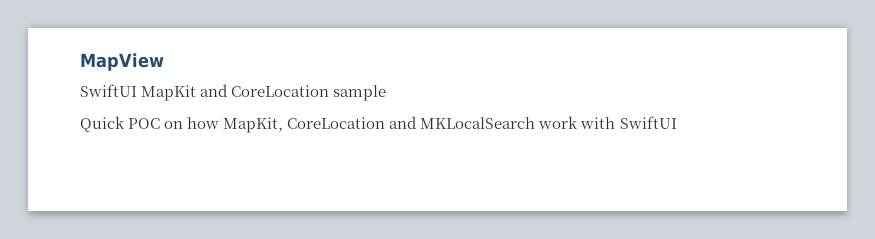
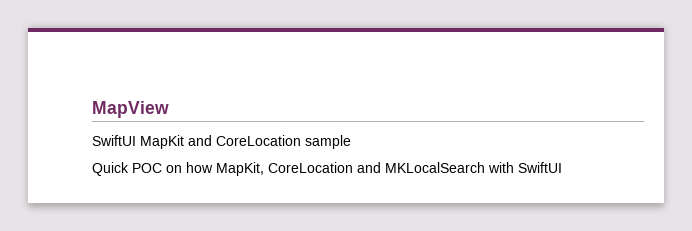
[538,116,579,129] work -> (485, 167) none

